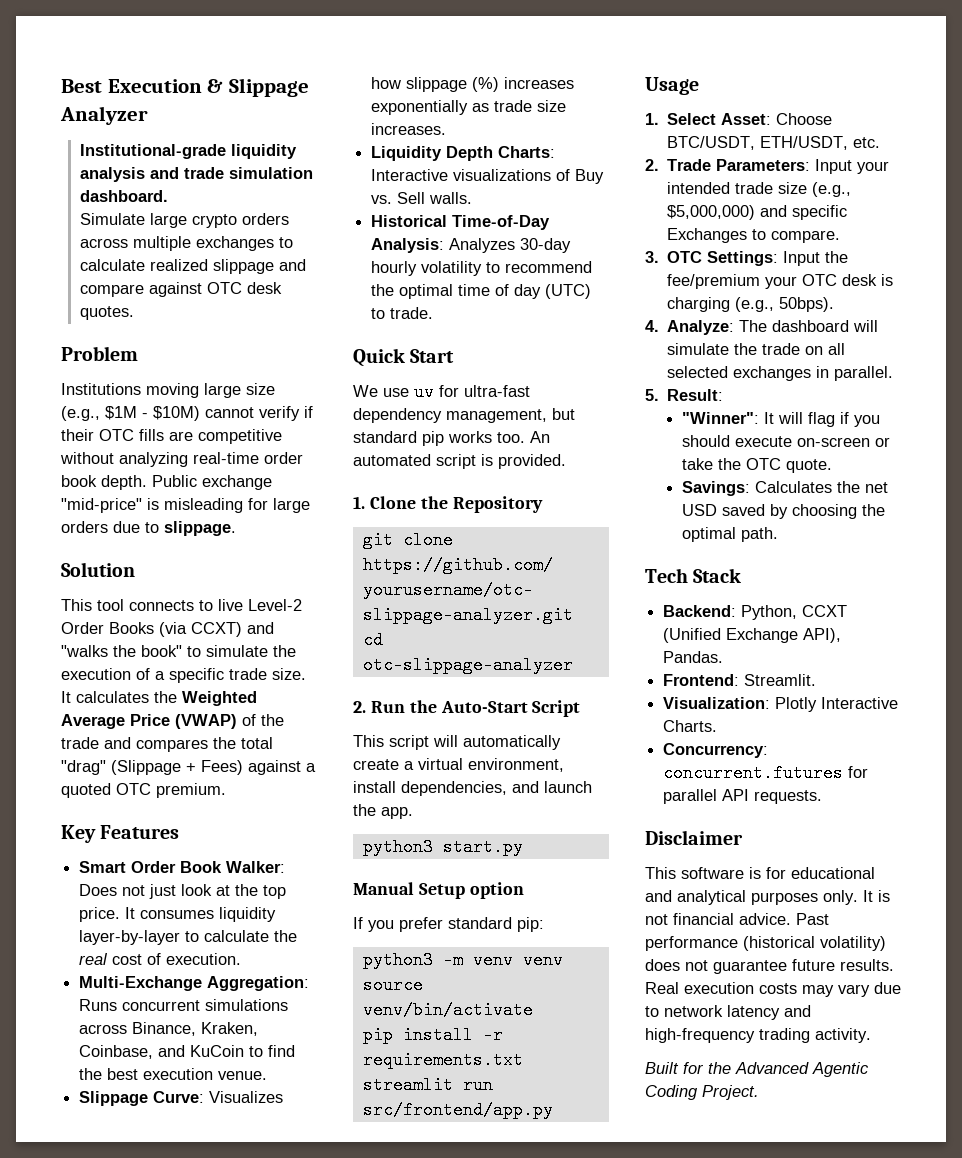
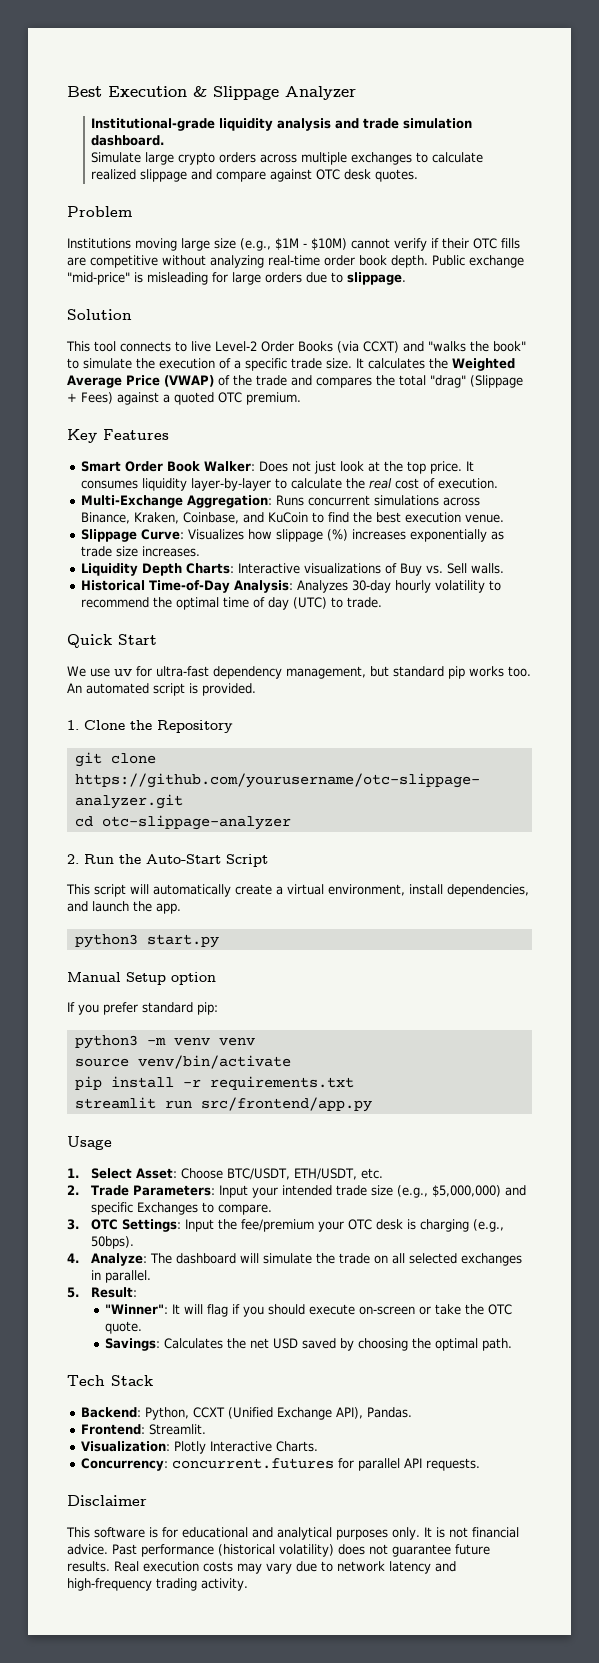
[645,1062,869,1077] [645,1085,759,1100] // Built for the Advanced Agentic Coding Project. -> (248, 1584) none

